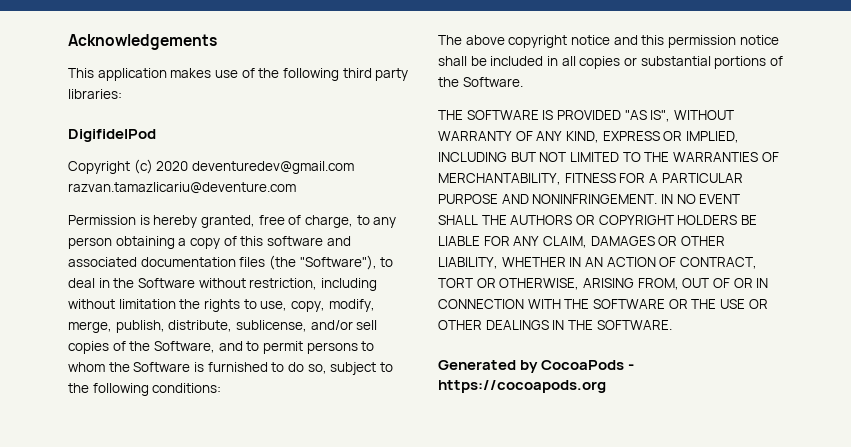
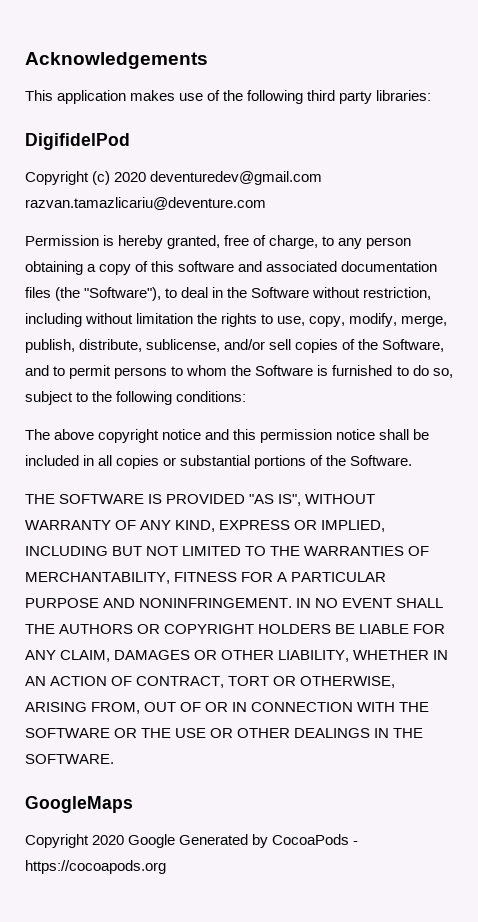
(672, 325) none -> [25,796,133,813] [25,834,176,848] GoogleMaps // Copyright 2020 Google

